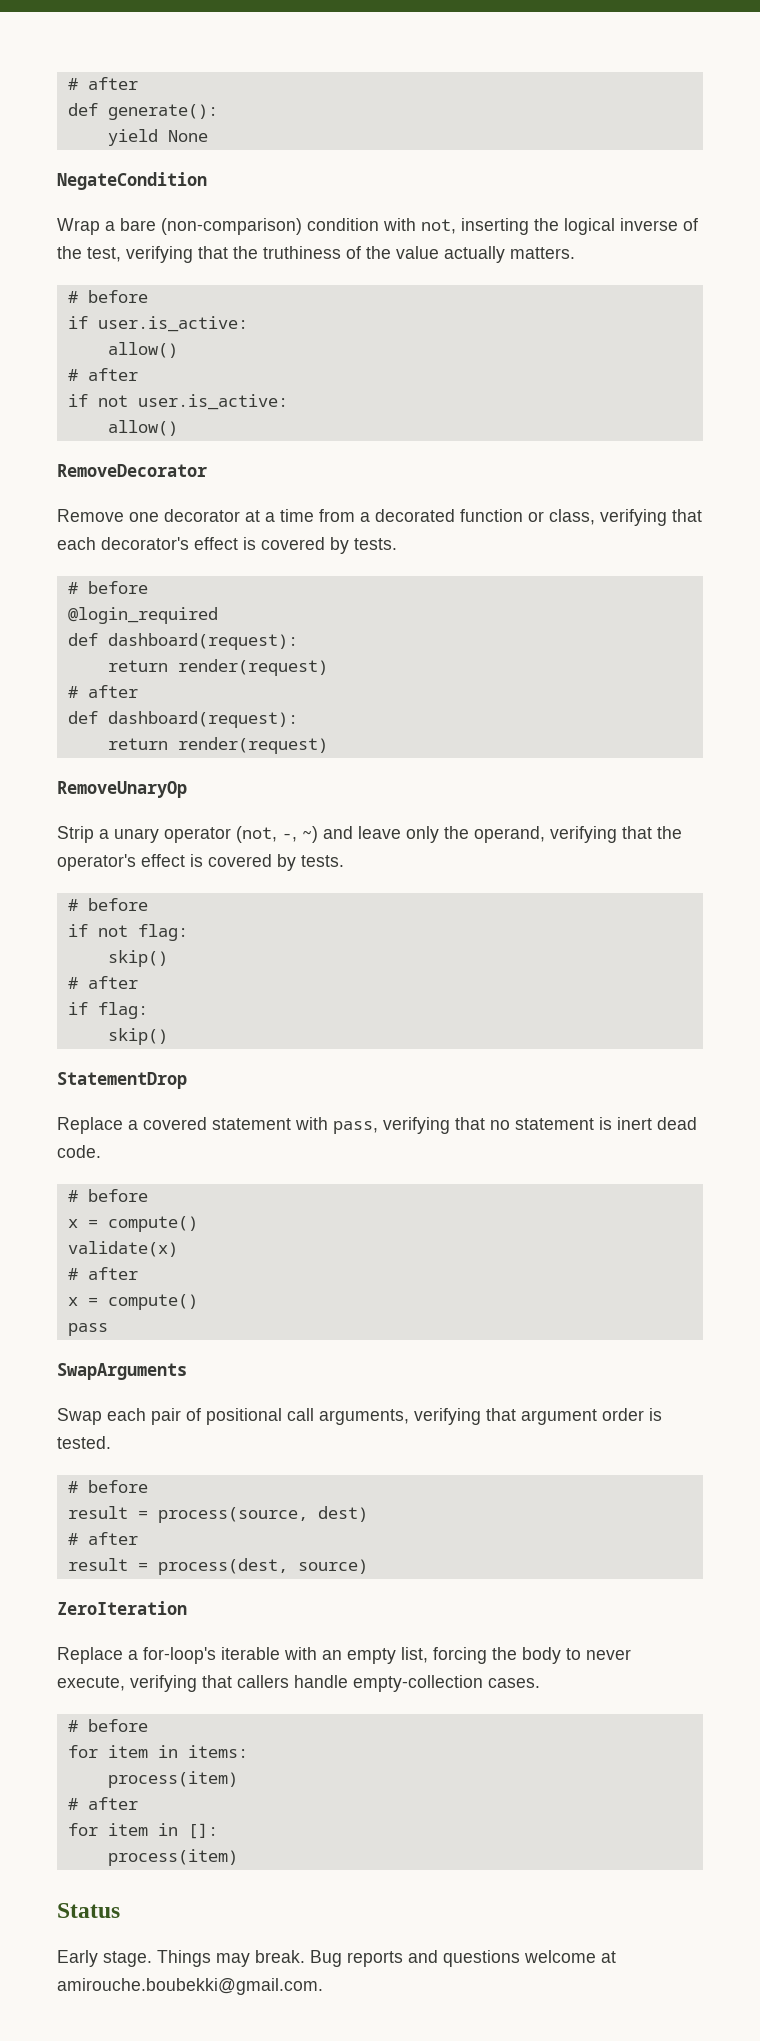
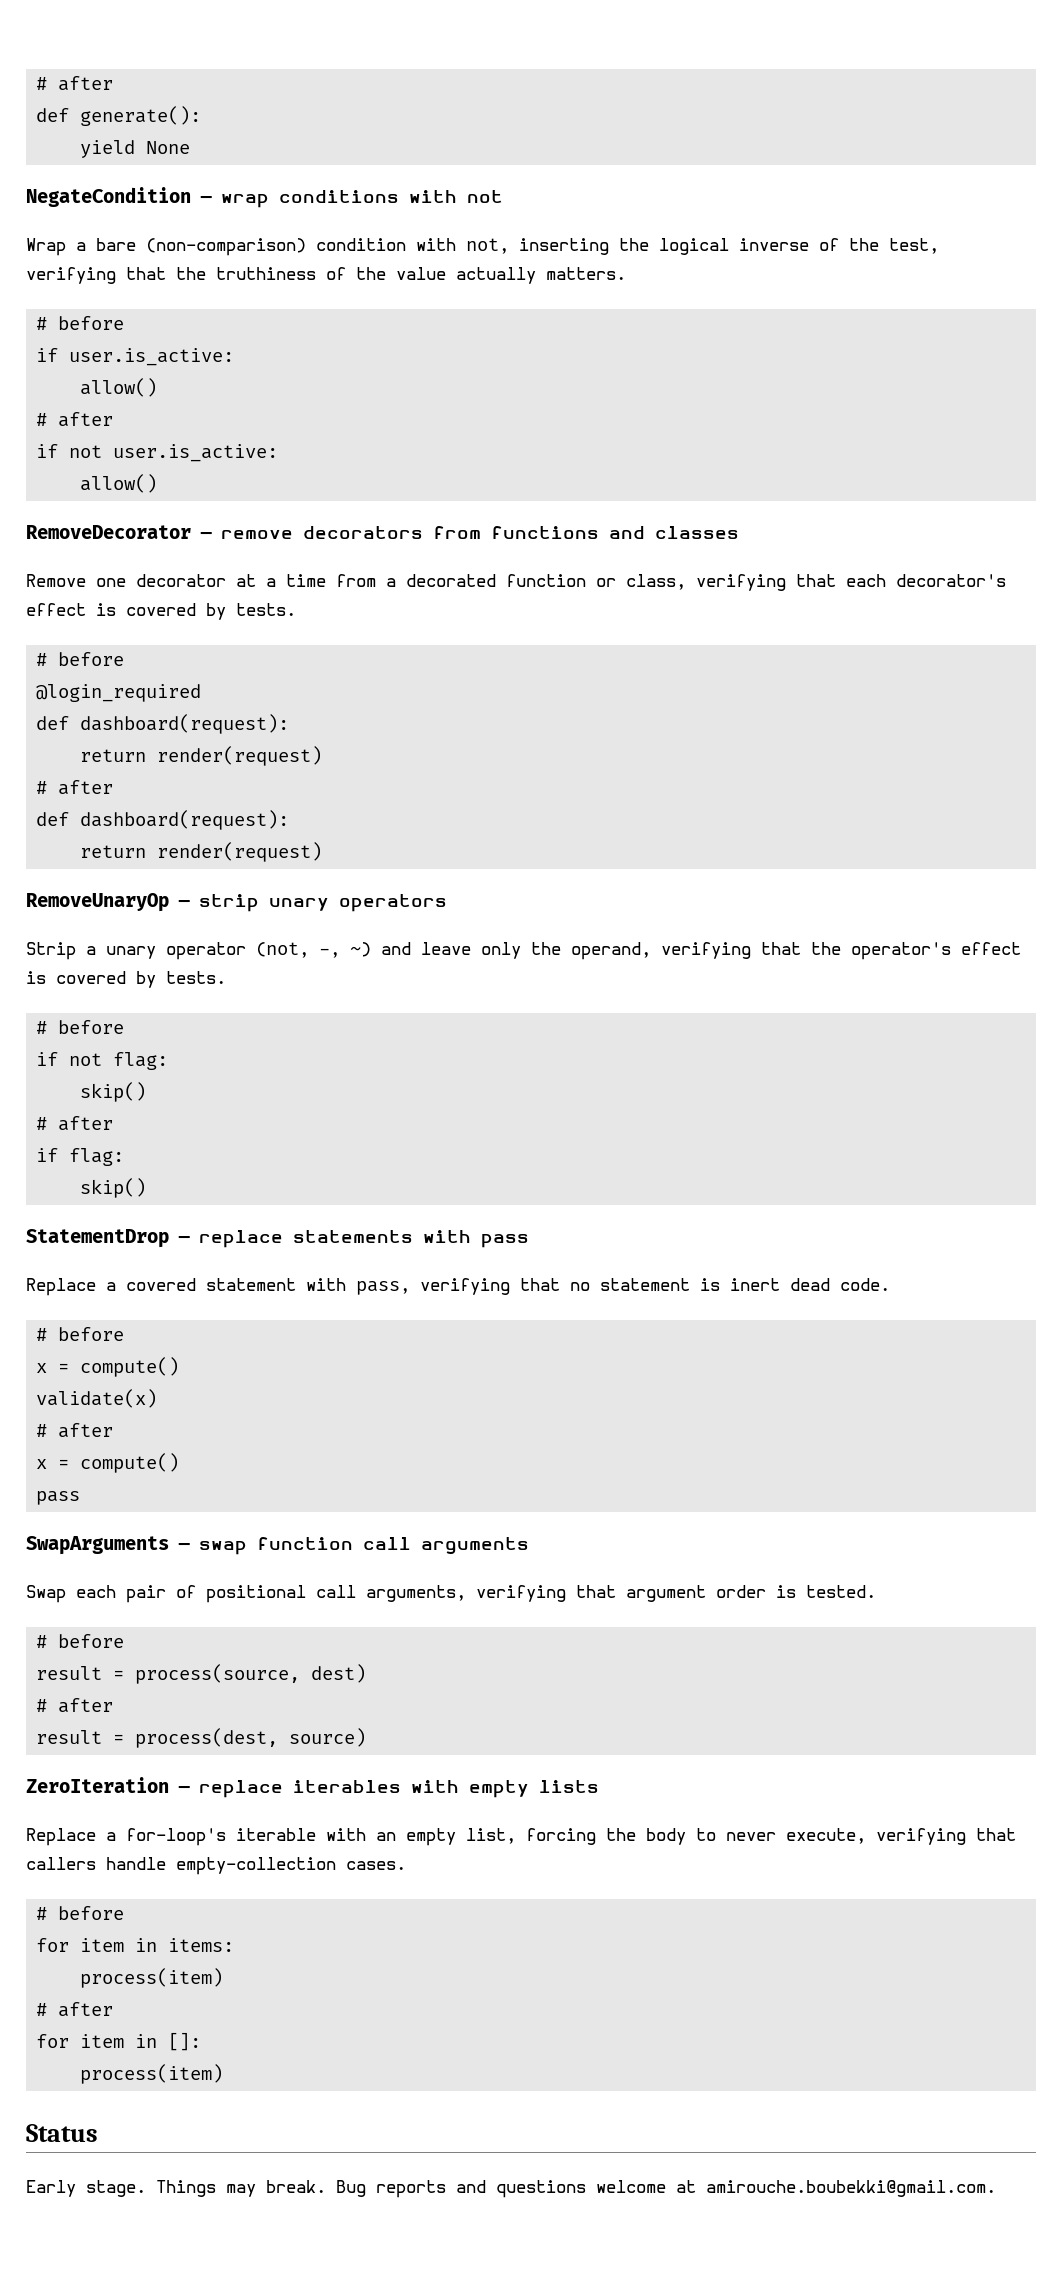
(207, 181) none -> [200,190,503,208] — wrap conditions with not
(207, 470) none -> [200,526,739,539] — remove decorators from functions and classes
(187, 789) none -> [178,894,447,912] — strip unary operators
(187, 1080) none -> [178,1230,529,1248] — replace statements with pass
(187, 1371) none -> [178,1537,529,1555] — swap function call arguments
(187, 1608) none -> [178,1780,599,1798] — replace iterables with empty lists

